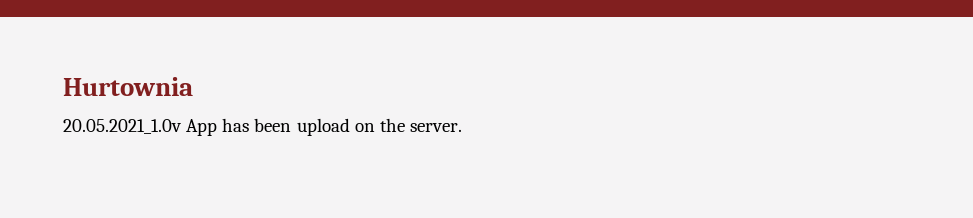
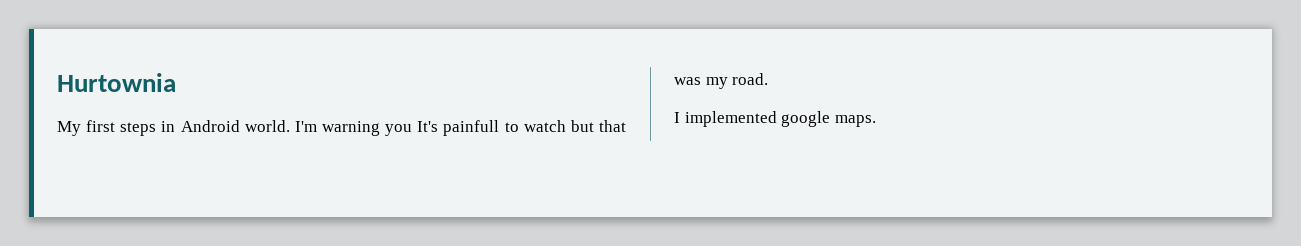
[63,118,462,136] 20.05.2021_1.0v App has been upload on the server. -> [57,120,627,136] [674,73,769,89] [674,111,876,127] My first steps in Android world. I'm warning you It's painfull to watch but that was my road. // I implemented google maps.

